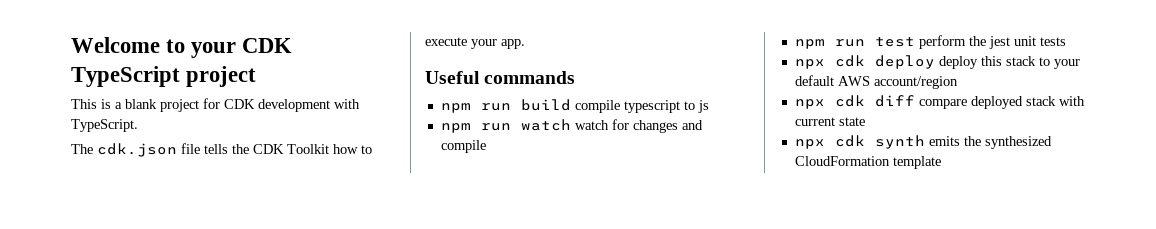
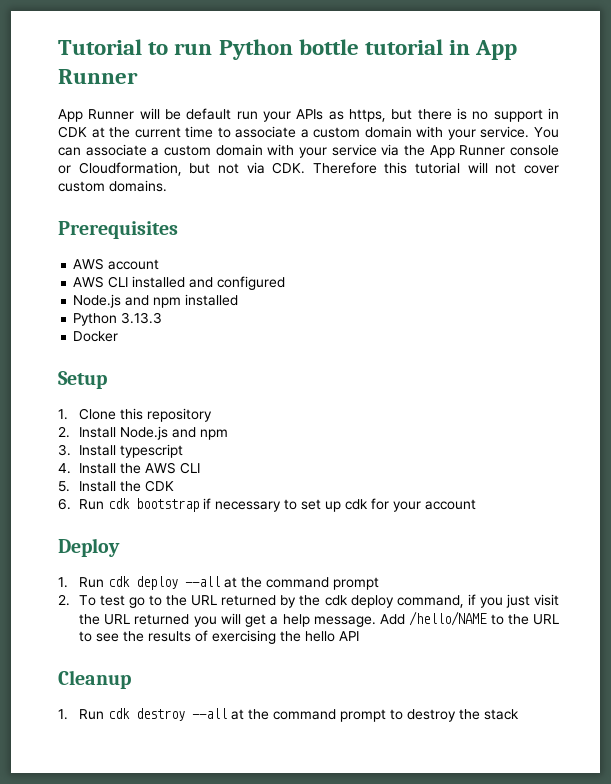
[71,37,293,58] [71,66,257,87] [71,98,360,112] [71,119,138,132] [71,143,372,157] [425,37,525,49] [425,71,576,84] [440,99,709,113] [440,119,703,133] [440,140,486,153] [794,35,1066,49] [794,55,1080,69] [794,75,958,89] [794,95,1085,109] [794,117,865,126] [794,135,1052,149] [794,156,941,169] Welcome to your CDK TypeScript project // This is a blank project for CDK development with TypeScript. // The cdk.json file tells the CDK Toolkit how to execute your app. // Useful commands // npm run build compile typescript to js // npm run watch watch for changes and compile // npm run test perform the jest unit tests // npx cdk deploy deploy this stack to your default AWS account/region // npx cdk diff compare deployed stack with current state // npx cdk synth emits the synthesized CloudFormation template -> [58,39,518,60] [58,69,138,84] [58,108,559,122] [58,126,559,140] [58,144,560,158] [58,162,559,176] [58,180,167,192] [58,221,178,239] [73,258,160,270] [73,276,286,290] [73,294,239,308] [73,312,163,326] [73,331,119,342] [58,371,107,389] [58,408,212,422] [58,426,228,440] [58,444,183,458] [58,462,200,474] [58,480,174,492] [58,498,476,512] [58,538,120,557] [58,576,379,590] [58,594,559,608] [78,611,559,627] [78,630,359,644] [58,670,131,689] [58,708,519,722] Tutorial to run Python bottle tutorial in App Runner // App Runner will be default run your APIs as https, but there is no support in CDK at the current time to associate a custom domain with your service. You can associate a custom domain with your service via the App Runner console or Cloudformation, but not via CDK. Therefore this tutorial will not cover custom domains. // Prerequisites // AWS account // AWS CLI installed and configured // Node.js and npm installed // Python 3.13.3 // Docker // Setup // 1. Clone this repository // 2. Install Node.js and npm // 3. Install typescript // 4. Install the AWS CLI // 5. Install the CDK // 6. Run cdk bootstrap if necessary to set up cdk for your account // Deploy // 1. Run cdk deploy --all at the command prompt // 2. To test go to the URL returned by the cdk deploy command, if you just visit the URL returned you will get a help message. Add /hello/NAME to the URL to see the results of exercising the hello API // Cleanup // 1. Run cdk destroy --all at the command prompt to destroy the stack

